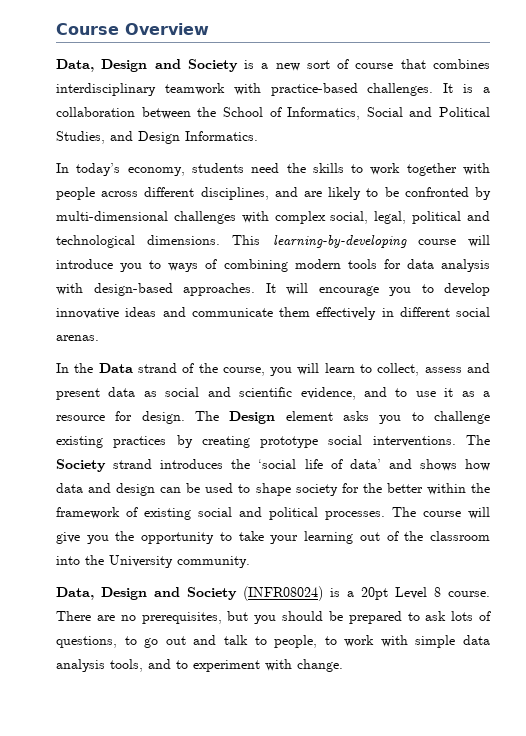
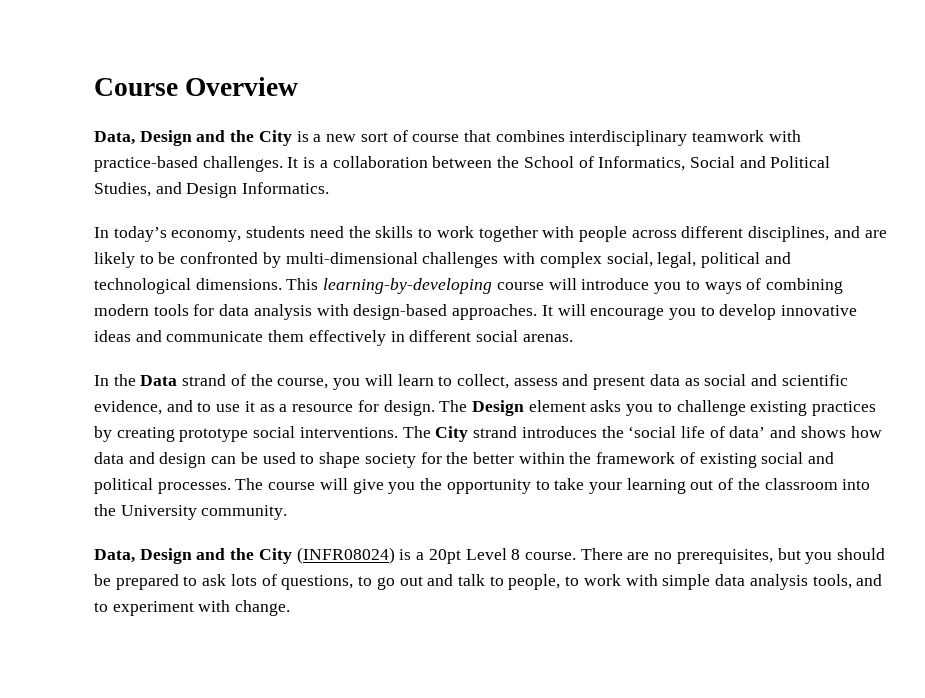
[187,59,238,72] Society -> [230,130,292,146] the City
[56,459,106,472] Society -> [435,426,469,442] City
[187,587,237,600] Society -> [230,548,292,564] the City

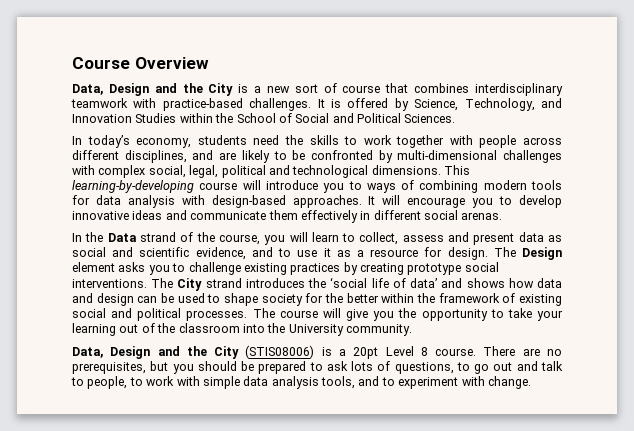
[319,156,493,168] a collaboration between -> [347,98,562,111] [72,113,213,123] offered by Science, Technology, and Innovation Studies within
[598,156,686,171] Informatics, -> (292, 118) none
[94,182,330,198] Studies, and Design Informatics. -> [404,114,456,123] Sciences.
[296,547,395,564] (INFR08024) -> [245,345,315,359] (STIS08006)

